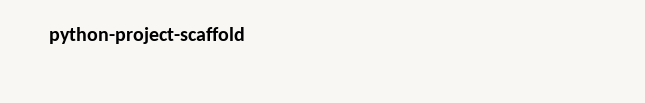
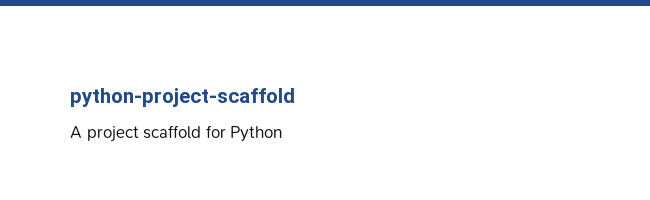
(245, 35) none -> [70,125,284,142] // A project scaffold for Python

